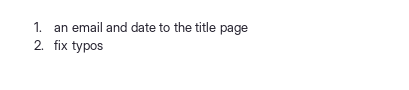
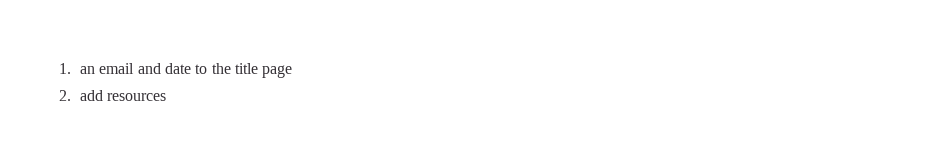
[54,40,103,53] fix typos -> [80,90,167,101] add resources

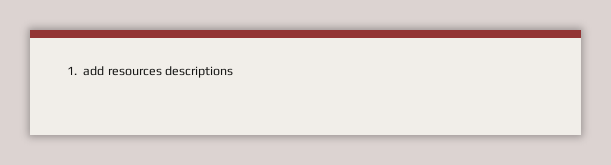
[80,63,293,78] [59,90,71,101] an email and date to the title page // 2. -> (77, 70) none
(167, 97) none -> [165,66,233,78] descriptions

